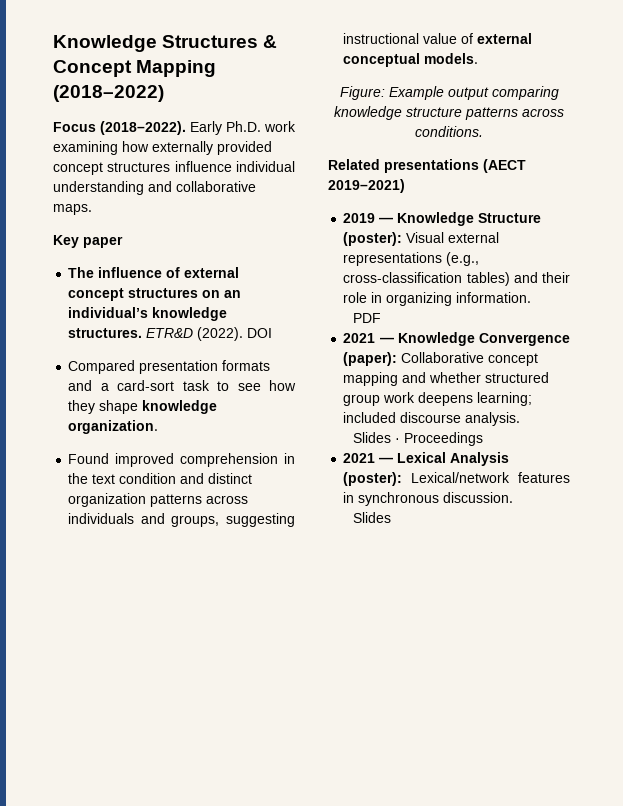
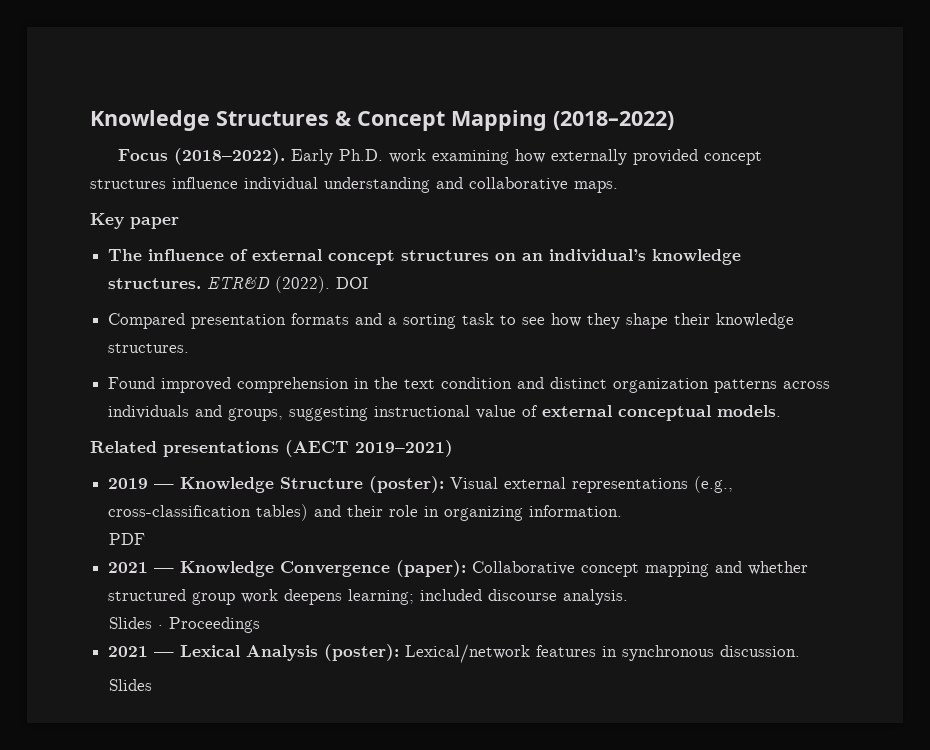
[117,380,175,391] card-sort -> [403,314,457,329] sorting
[142,400,218,414] [68,420,159,434] knowledge organization. -> [674,313,795,329] [108,343,190,353] their knowledge structures.
[339,86,559,100] [334,106,564,120] [415,126,483,137] // Figure: Example output comparing knowledge structure patterns across conditions. -> (782, 411) none

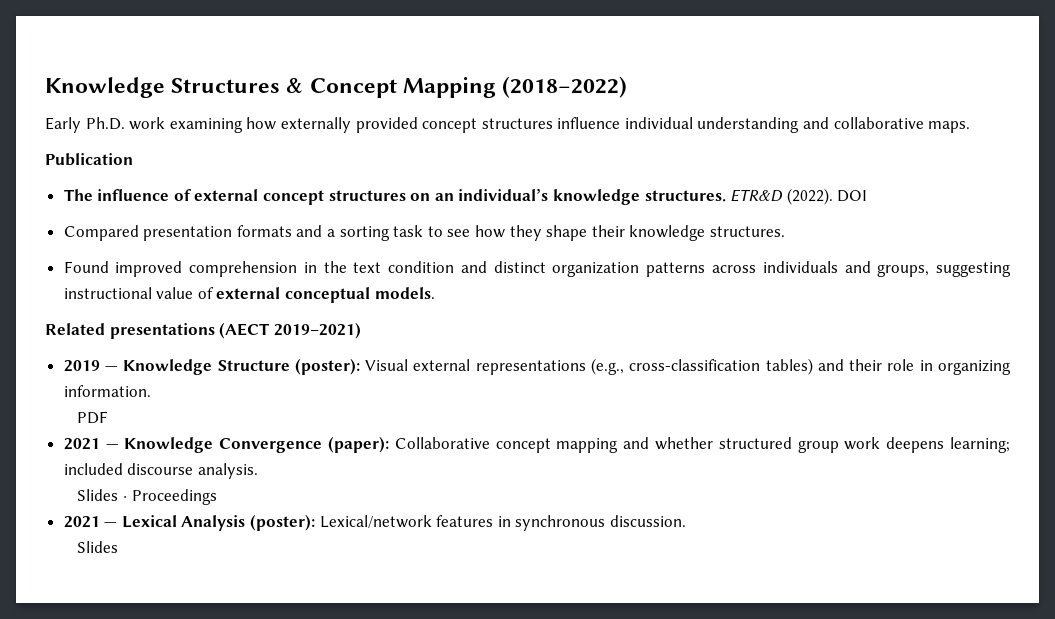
[118,148,286,165] Focus (2018–2022). -> (628, 87) none
[90,213,179,229] Key paper -> [45,153,133,166] Publication

